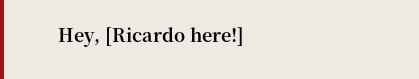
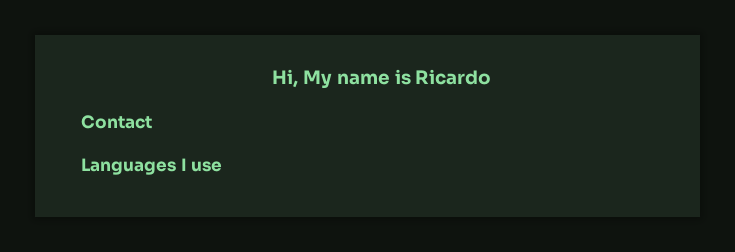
[58,27,244,47] Hey, [Ricardo here!] -> [271,69,492,89] [81,115,152,129] [81,158,223,175] Hi, My name is Ricardo // Contact // Languages I use

